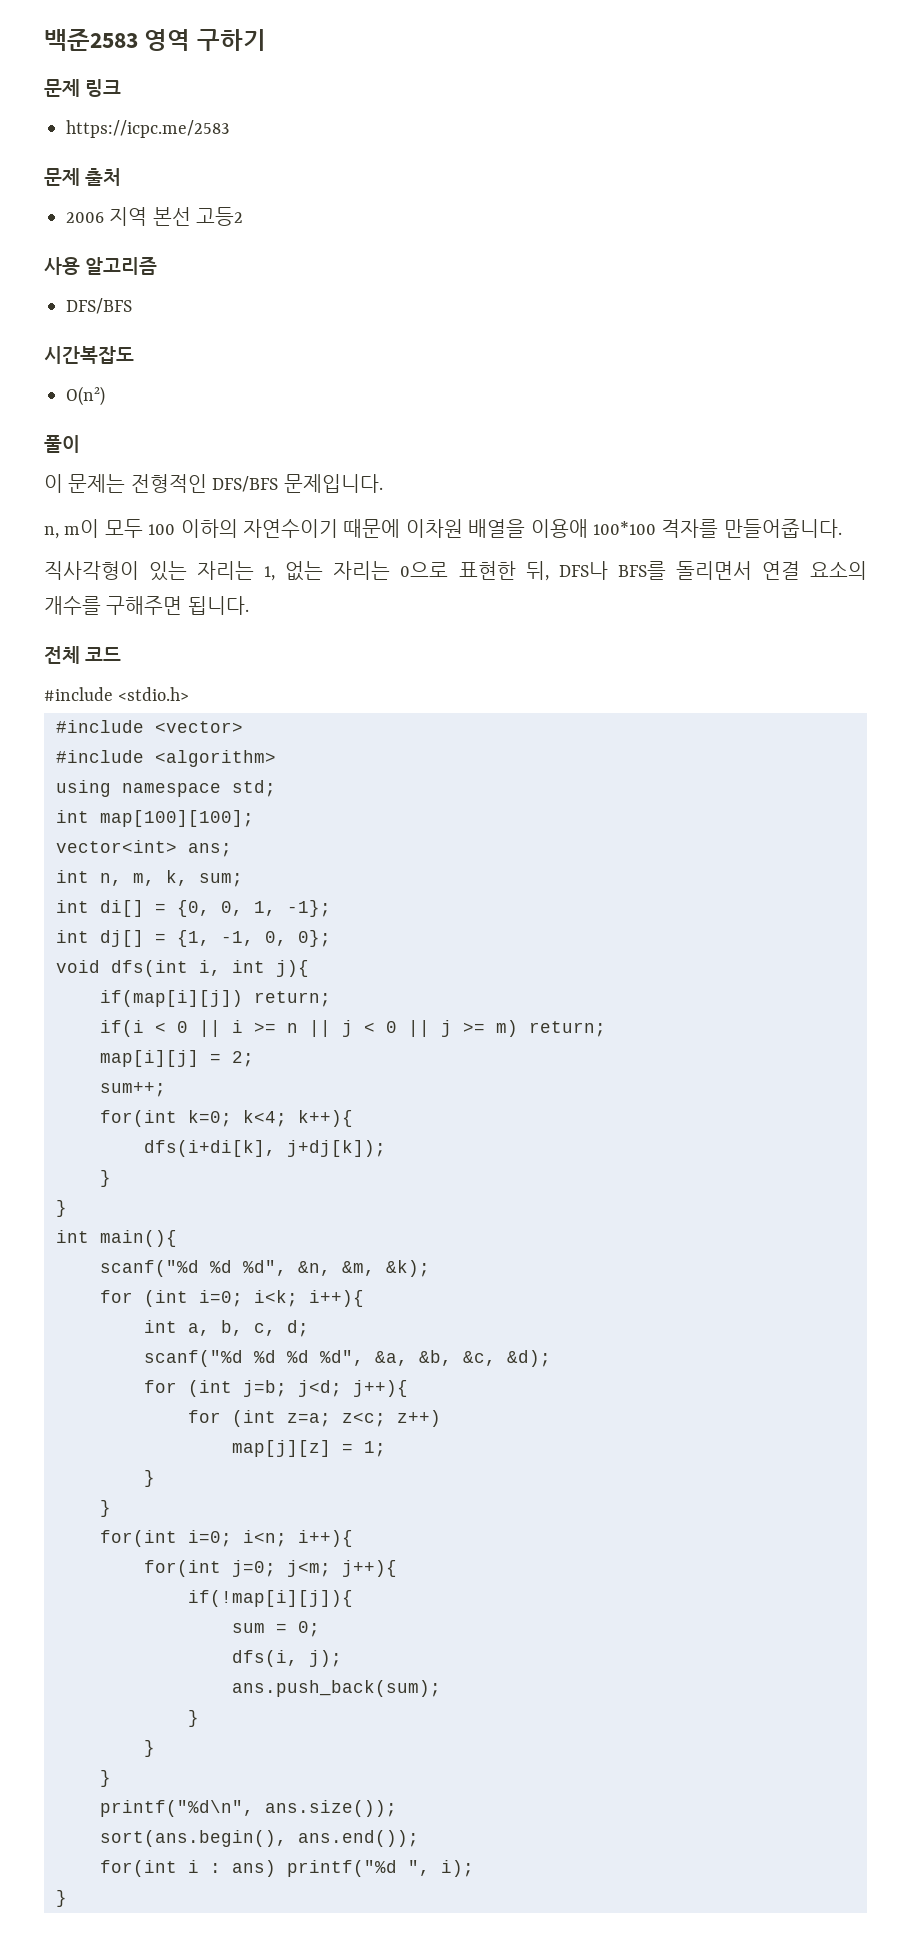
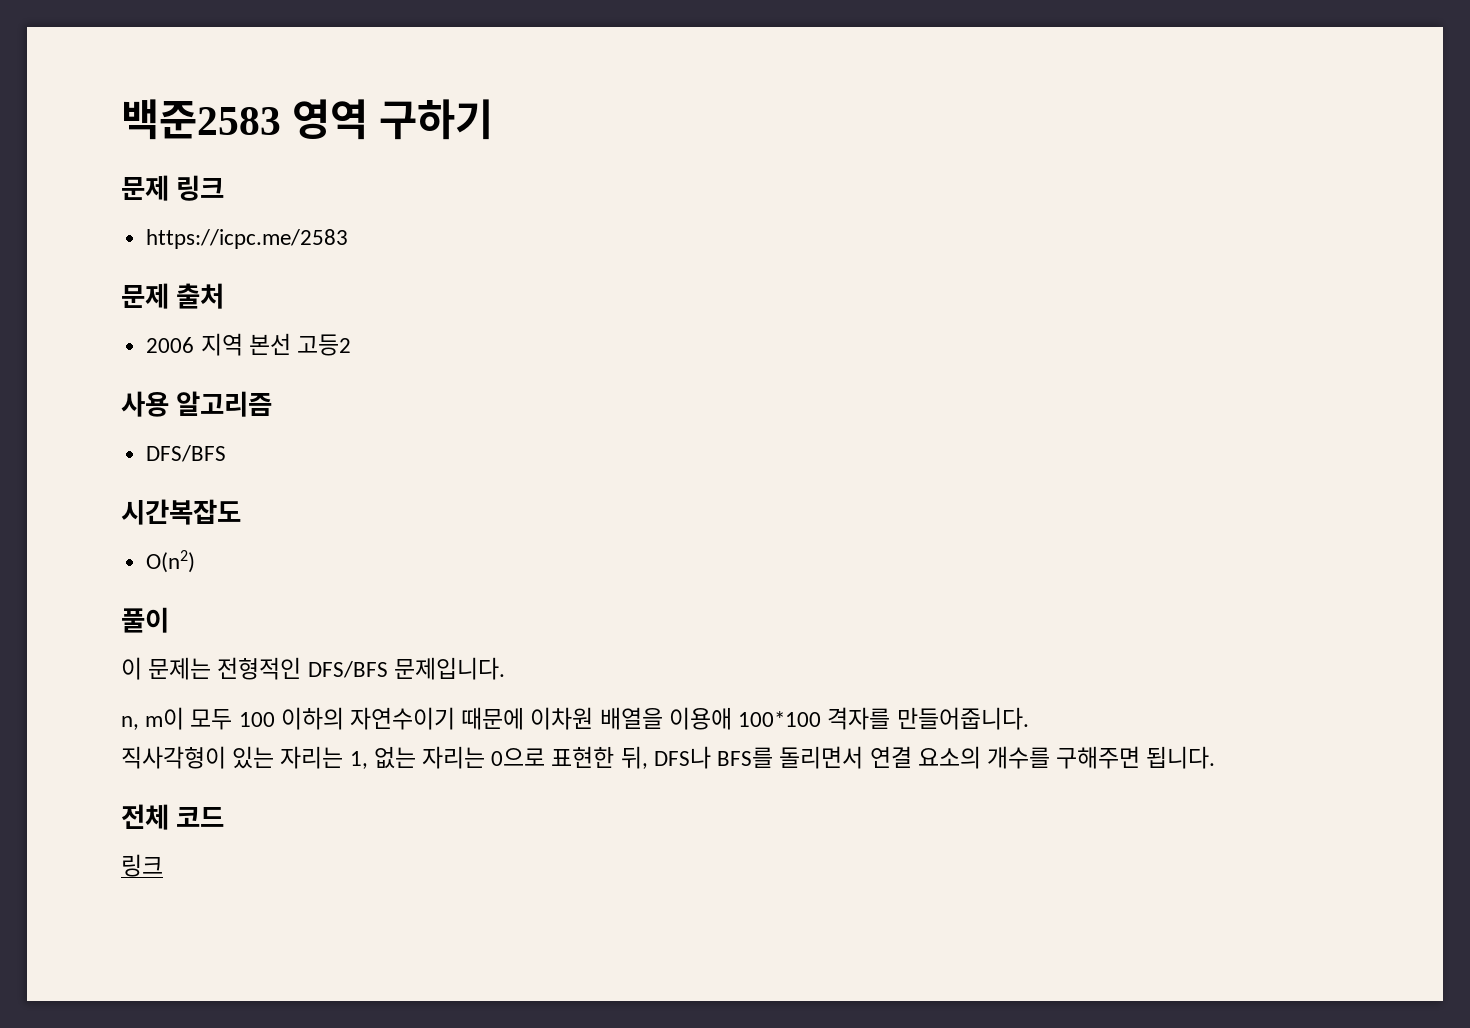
[44,687,190,701] [56,720,243,733] [56,750,276,767] [56,780,276,797] [56,810,254,827] [56,840,232,857] [56,870,243,887] [56,900,331,917] [56,930,331,947] [56,960,309,977] [100,990,331,1007] [100,1020,606,1037] [100,1050,254,1067] [100,1082,166,1097] [100,1110,353,1127] [144,1140,386,1157] [100,1170,111,1187] [56,1200,67,1217] [56,1230,177,1247] [100,1260,430,1277] [100,1290,364,1307] [144,1320,309,1337] [144,1350,551,1367] [144,1380,408,1397] [188,1410,441,1427] [232,1440,386,1457] [144,1470,155,1487] [100,1500,111,1517] [100,1530,353,1547] [144,1560,397,1577] [188,1590,353,1607] [232,1621,320,1637] [232,1650,342,1667] [232,1680,441,1697] [188,1710,199,1727] [144,1740,155,1757] [100,1770,111,1787] [100,1800,397,1817] [100,1830,419,1847] [100,1860,474,1877] [56,1890,67,1907] #include <stdio.h> // #include <vector> // #include <algorithm> // using namespace std; // int map[100][100]; // vector<int> ans; // int n, m, k, sum; // int di[] = {0, 0, 1, -1}; // int dj[] = {1, -1, 0, 0}; // void dfs(int i, int j){ // if(map[i][j]) return; // if(i < 0 || i >= n || j < 0 || j >= m) return; // map[i][j] = 2; // sum++; // for(int k=0; k<4; k++){ // dfs(i+di[k], j+dj[k]); // } // } // int main(){ // scanf("%d %d %d", &n, &m, &k); // for (int i=0; i<k; i++){ // int a, b, c, d; // scanf("%d %d %d %d", &a, &b, &c, &d); // for (int j=b; j<d; j++){ // for (int z=a; z<c; z++) // map[j][z] = 1; // } // } // for(int i=0; i<n; i++){ // for(int j=0; j<m; j++){ // if(!map[i][j]){ // sum = 0; // dfs(i, j); // ans.push_back(sum); // } // } // } // printf("%d\n", ans.size()); // sort(ans.begin(), ans.end()); // for(int i : ans) printf("%d ", i); // } -> [121,854,163,877] 링크

